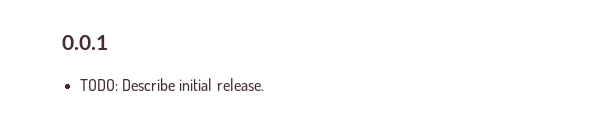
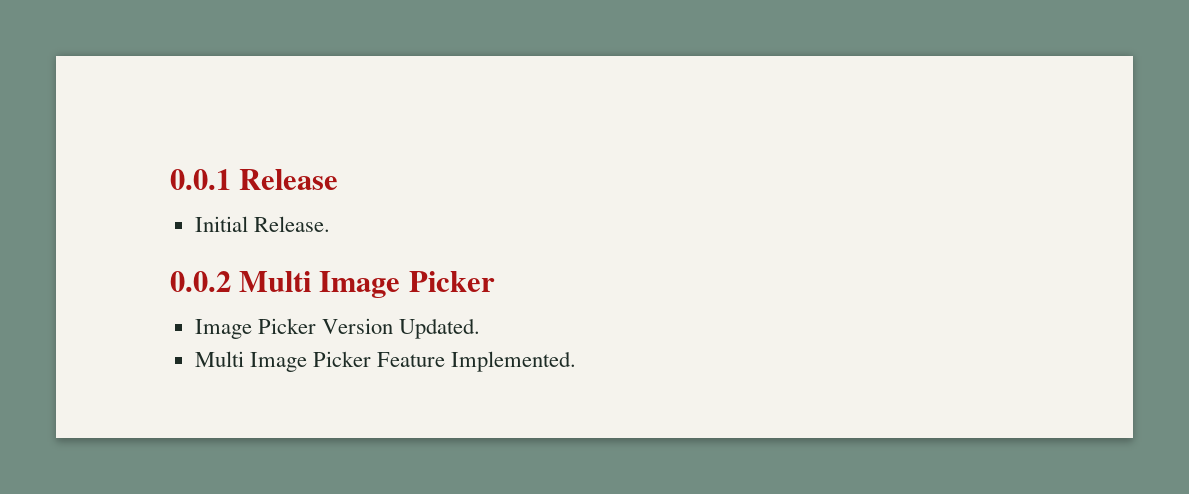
[79,78,264,91] // TODO: Describe initial release. -> [239,169,339,190] [194,216,330,232] [170,271,495,298] [194,318,480,339] [194,351,577,372] Release // Initial Release. // 0.0.2 Multi Image Picker // Image Picker Version Updated. // Multi Image Picker Feature Implemented.

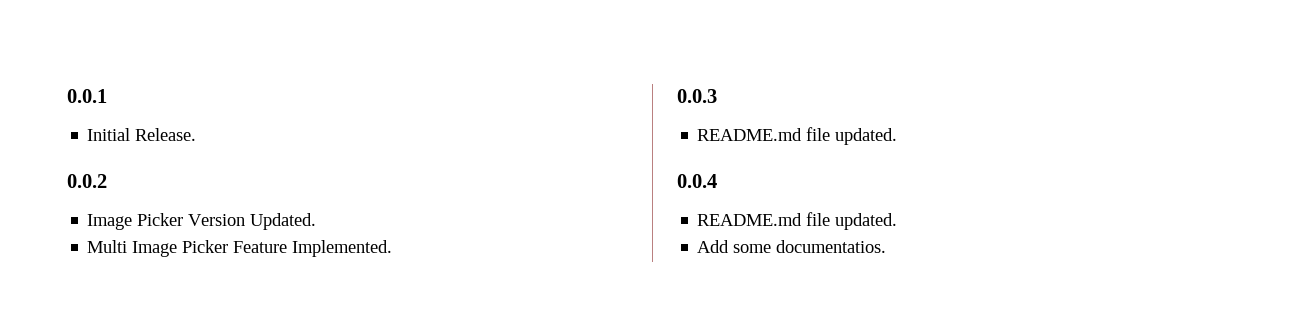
[239,169,339,190] Release -> (107, 96) none
[239,271,495,298] Multi Image Picker -> (107, 181) none
(577, 361) none -> [677,89,717,103] [697,127,898,145] [677,174,717,188] [697,212,898,230] [697,240,887,253] // 0.0.3 // README.md file updated. // 0.0.4 // README.md file updated. // Add some documentatios.

